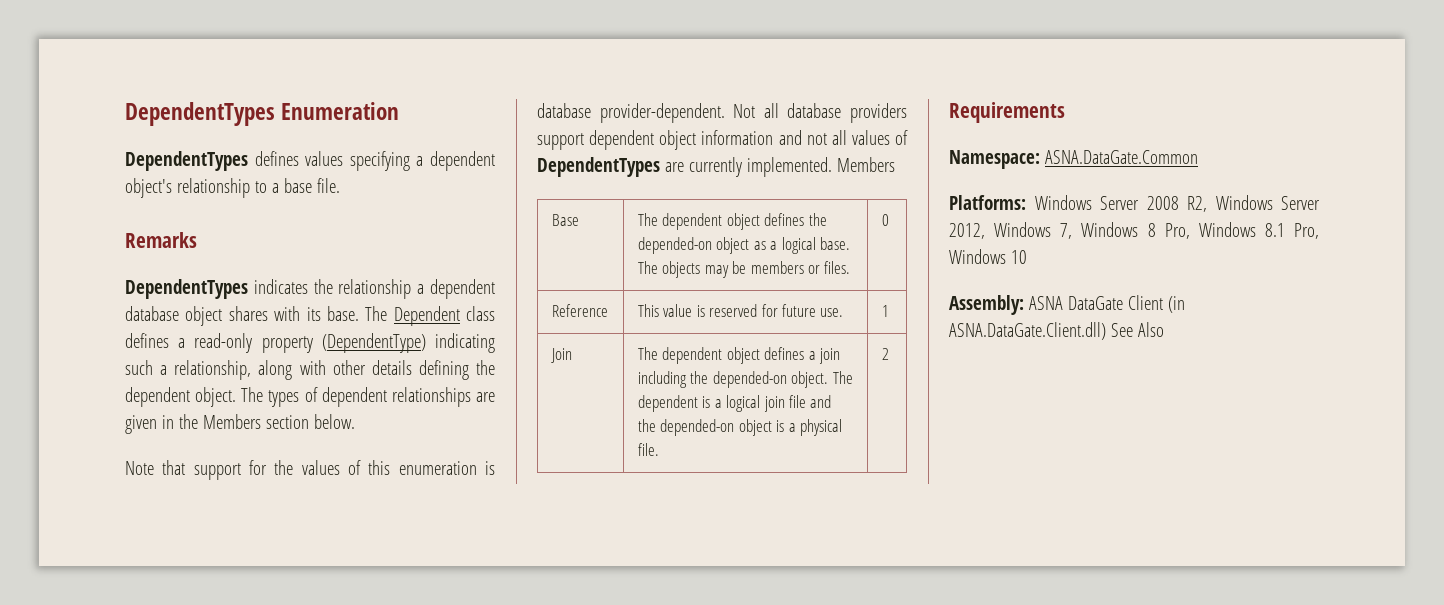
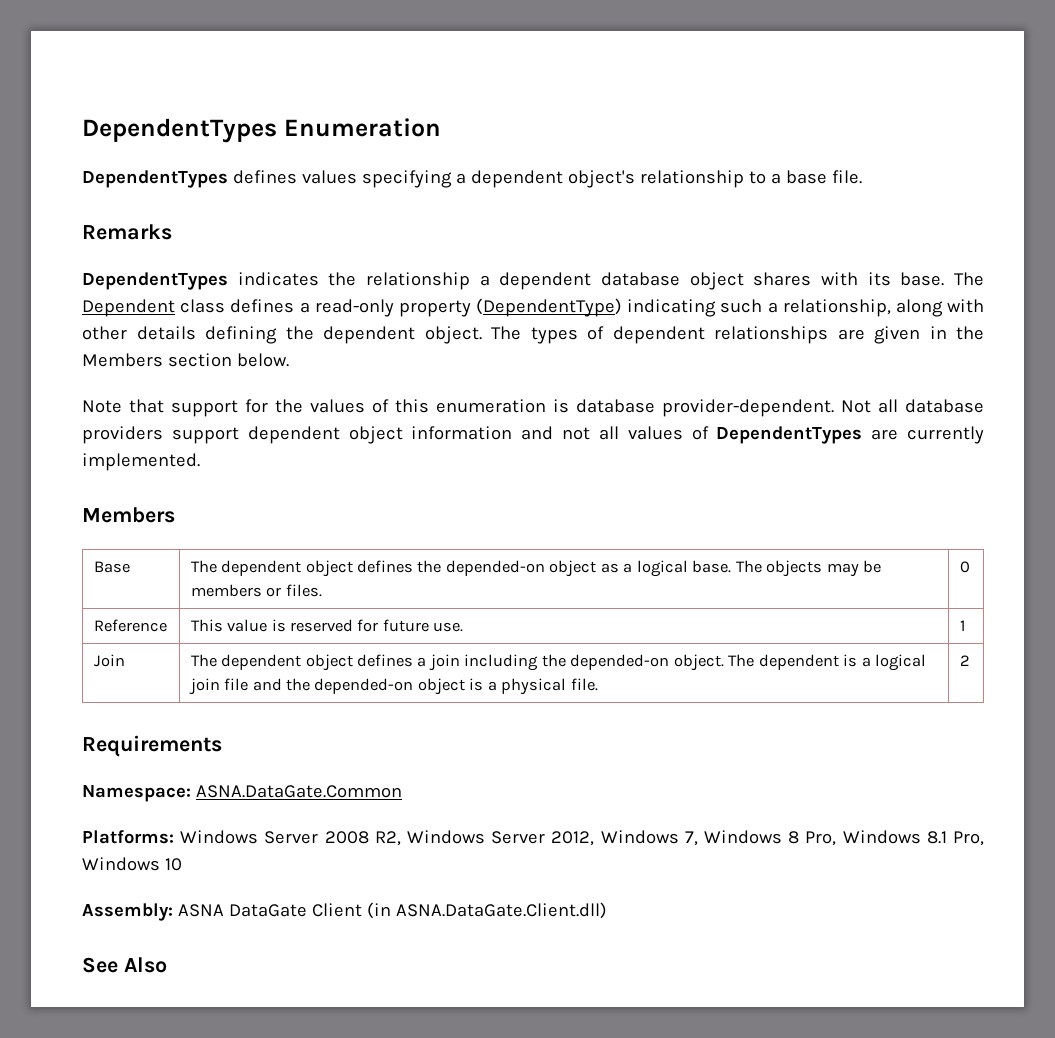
(832, 167) none -> (200, 462) //
(1106, 331) none -> (607, 910) //

